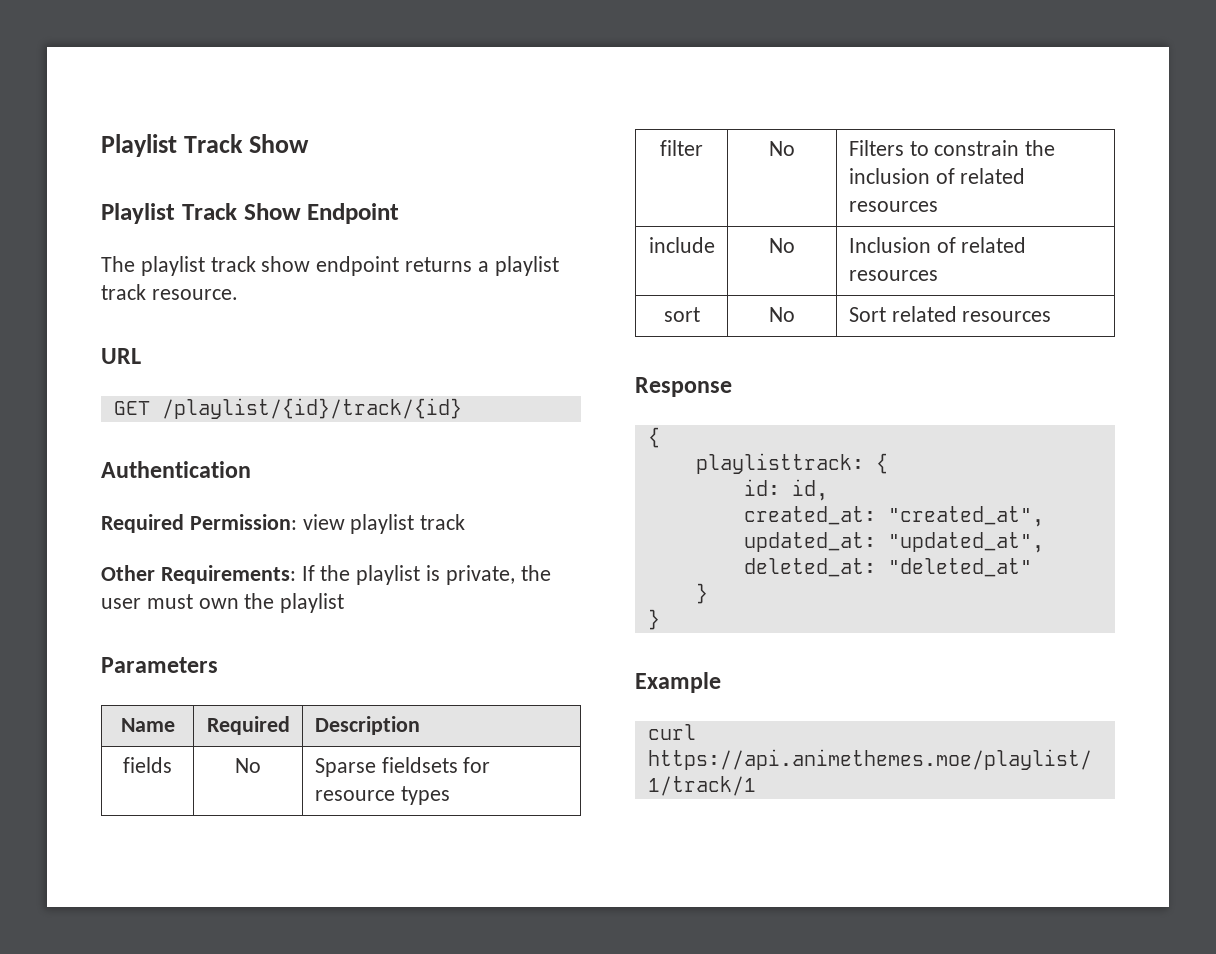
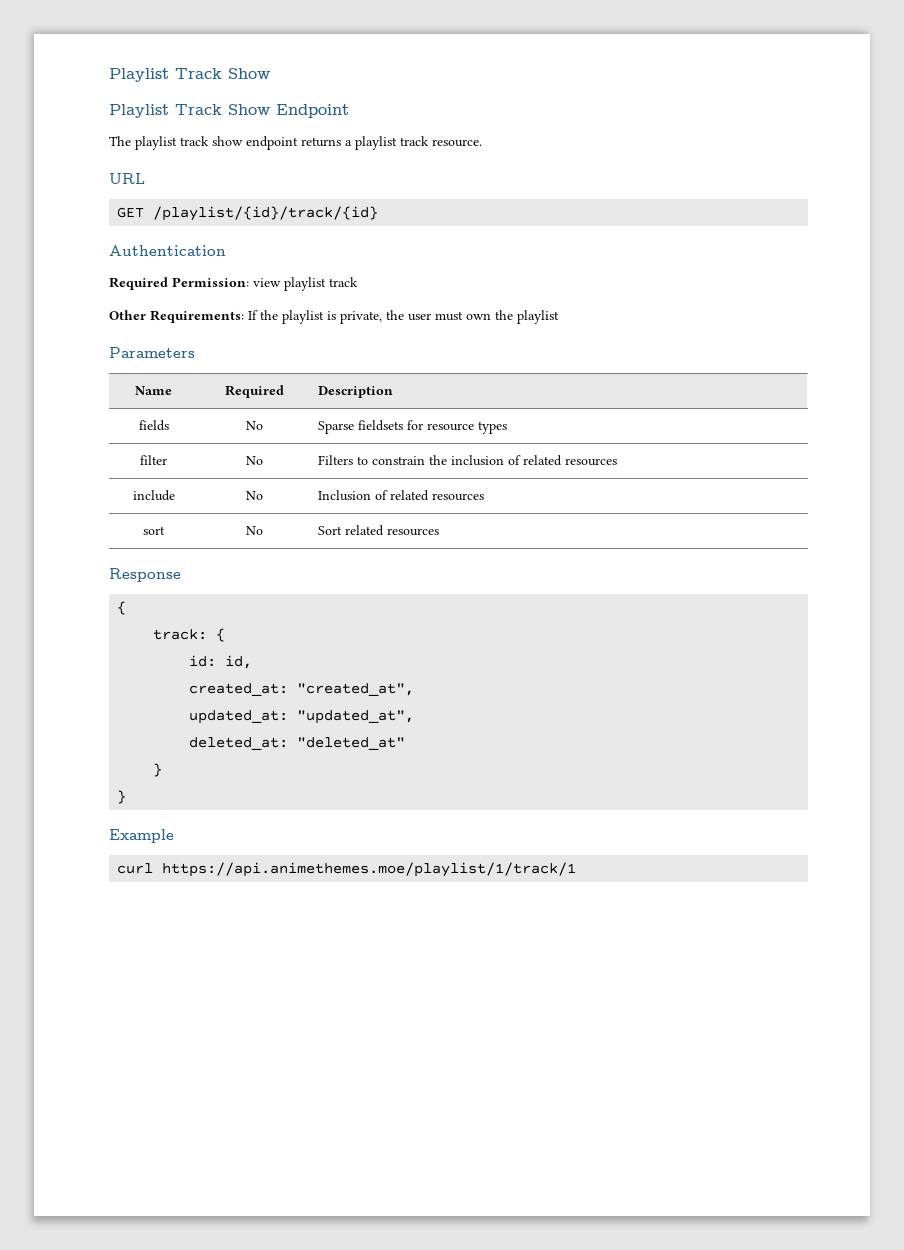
[695,453,864,474] playlisttrack: -> [153,629,208,640] track:

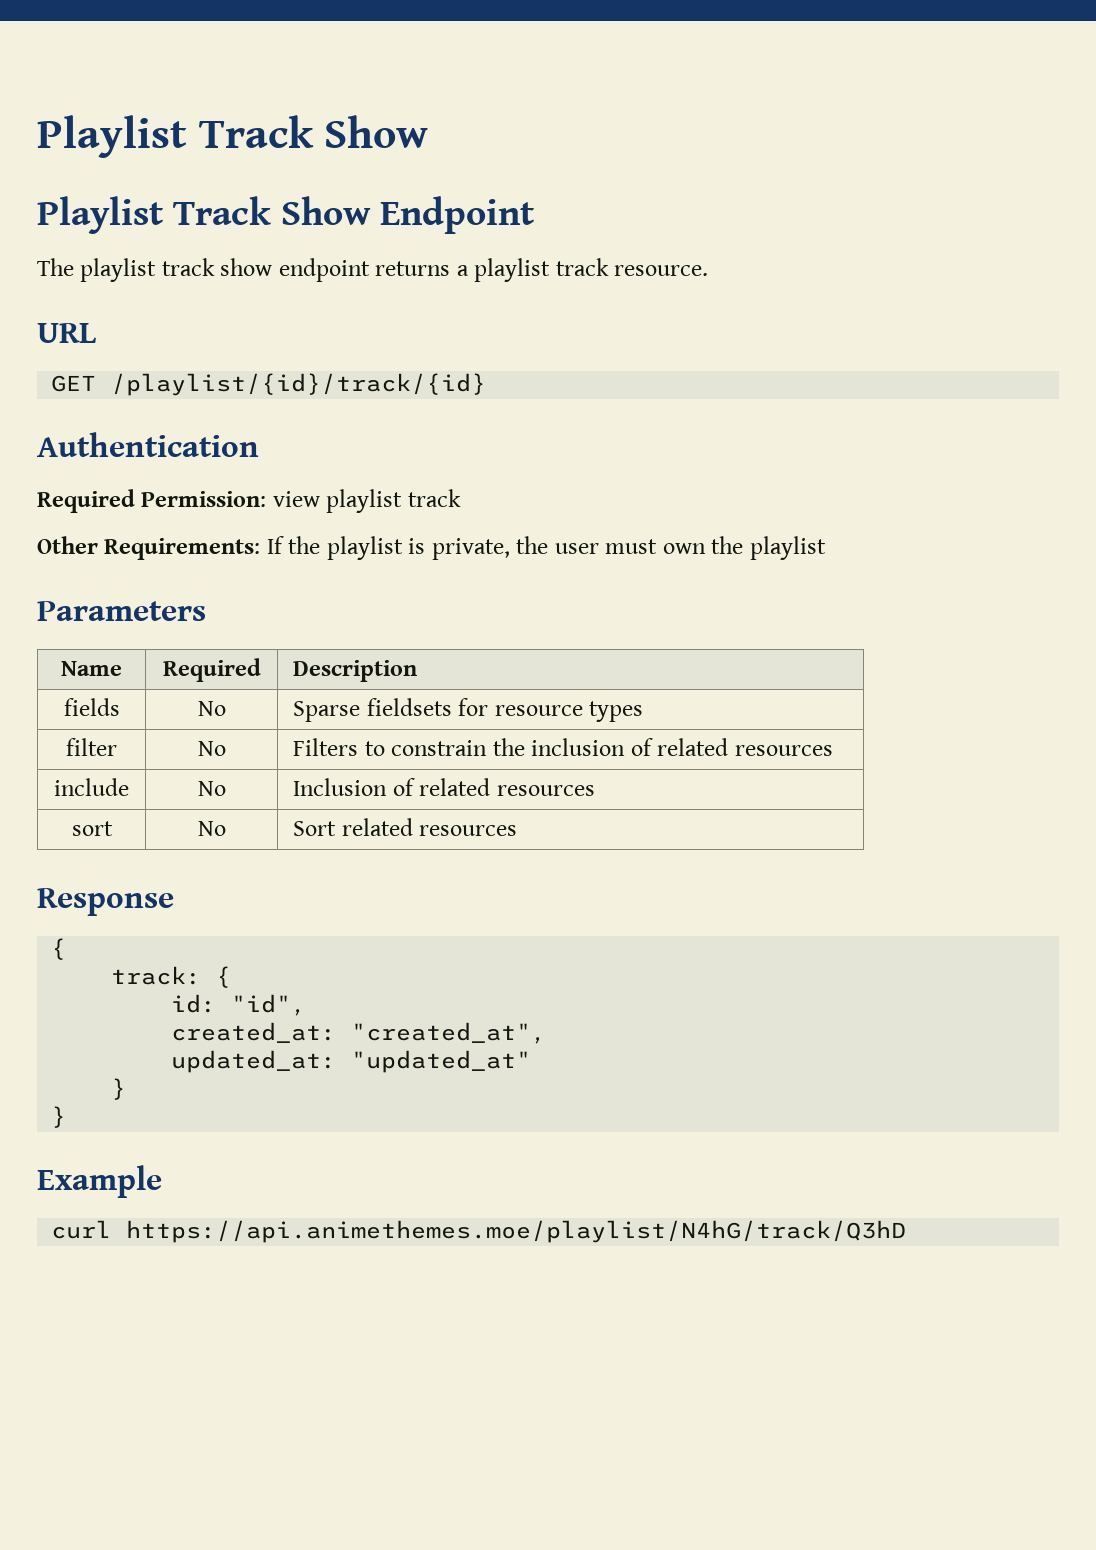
[225,655,253,669] id, -> [231,994,307,1016] "id",
[297,710,415,724] [189,737,406,750] "updated_at", // deleted_at: "deleted_at" -> [351,1050,532,1073] "updated_at"
[162,862,577,877] https://api.animethemes.moe/playlist/1/track/1 -> [126,1220,907,1243] https://api.animethemes.moe/playlist/N4hG/track/Q3hD

